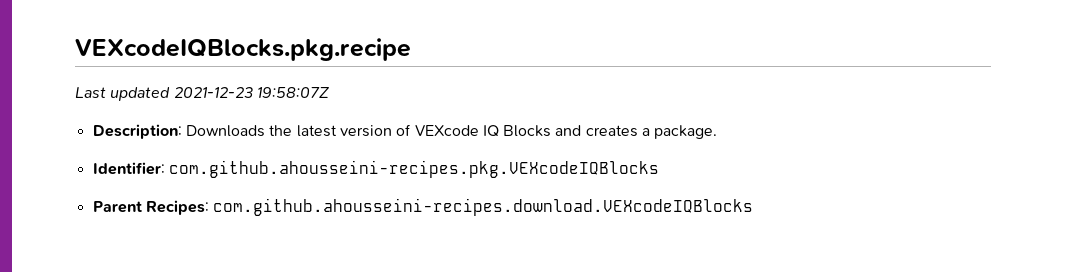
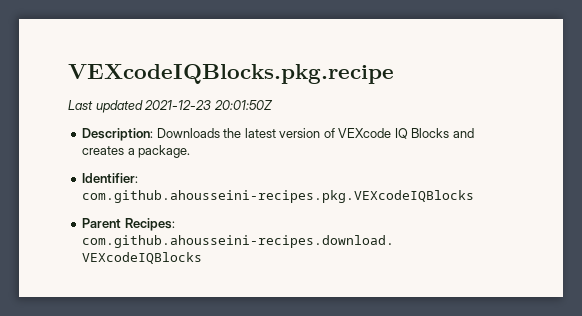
[256,87,330,98] 19:58:07Z -> [213,100,273,110] 20:01:50Z

